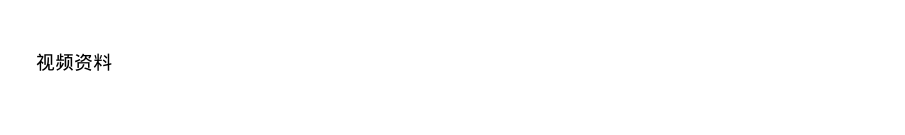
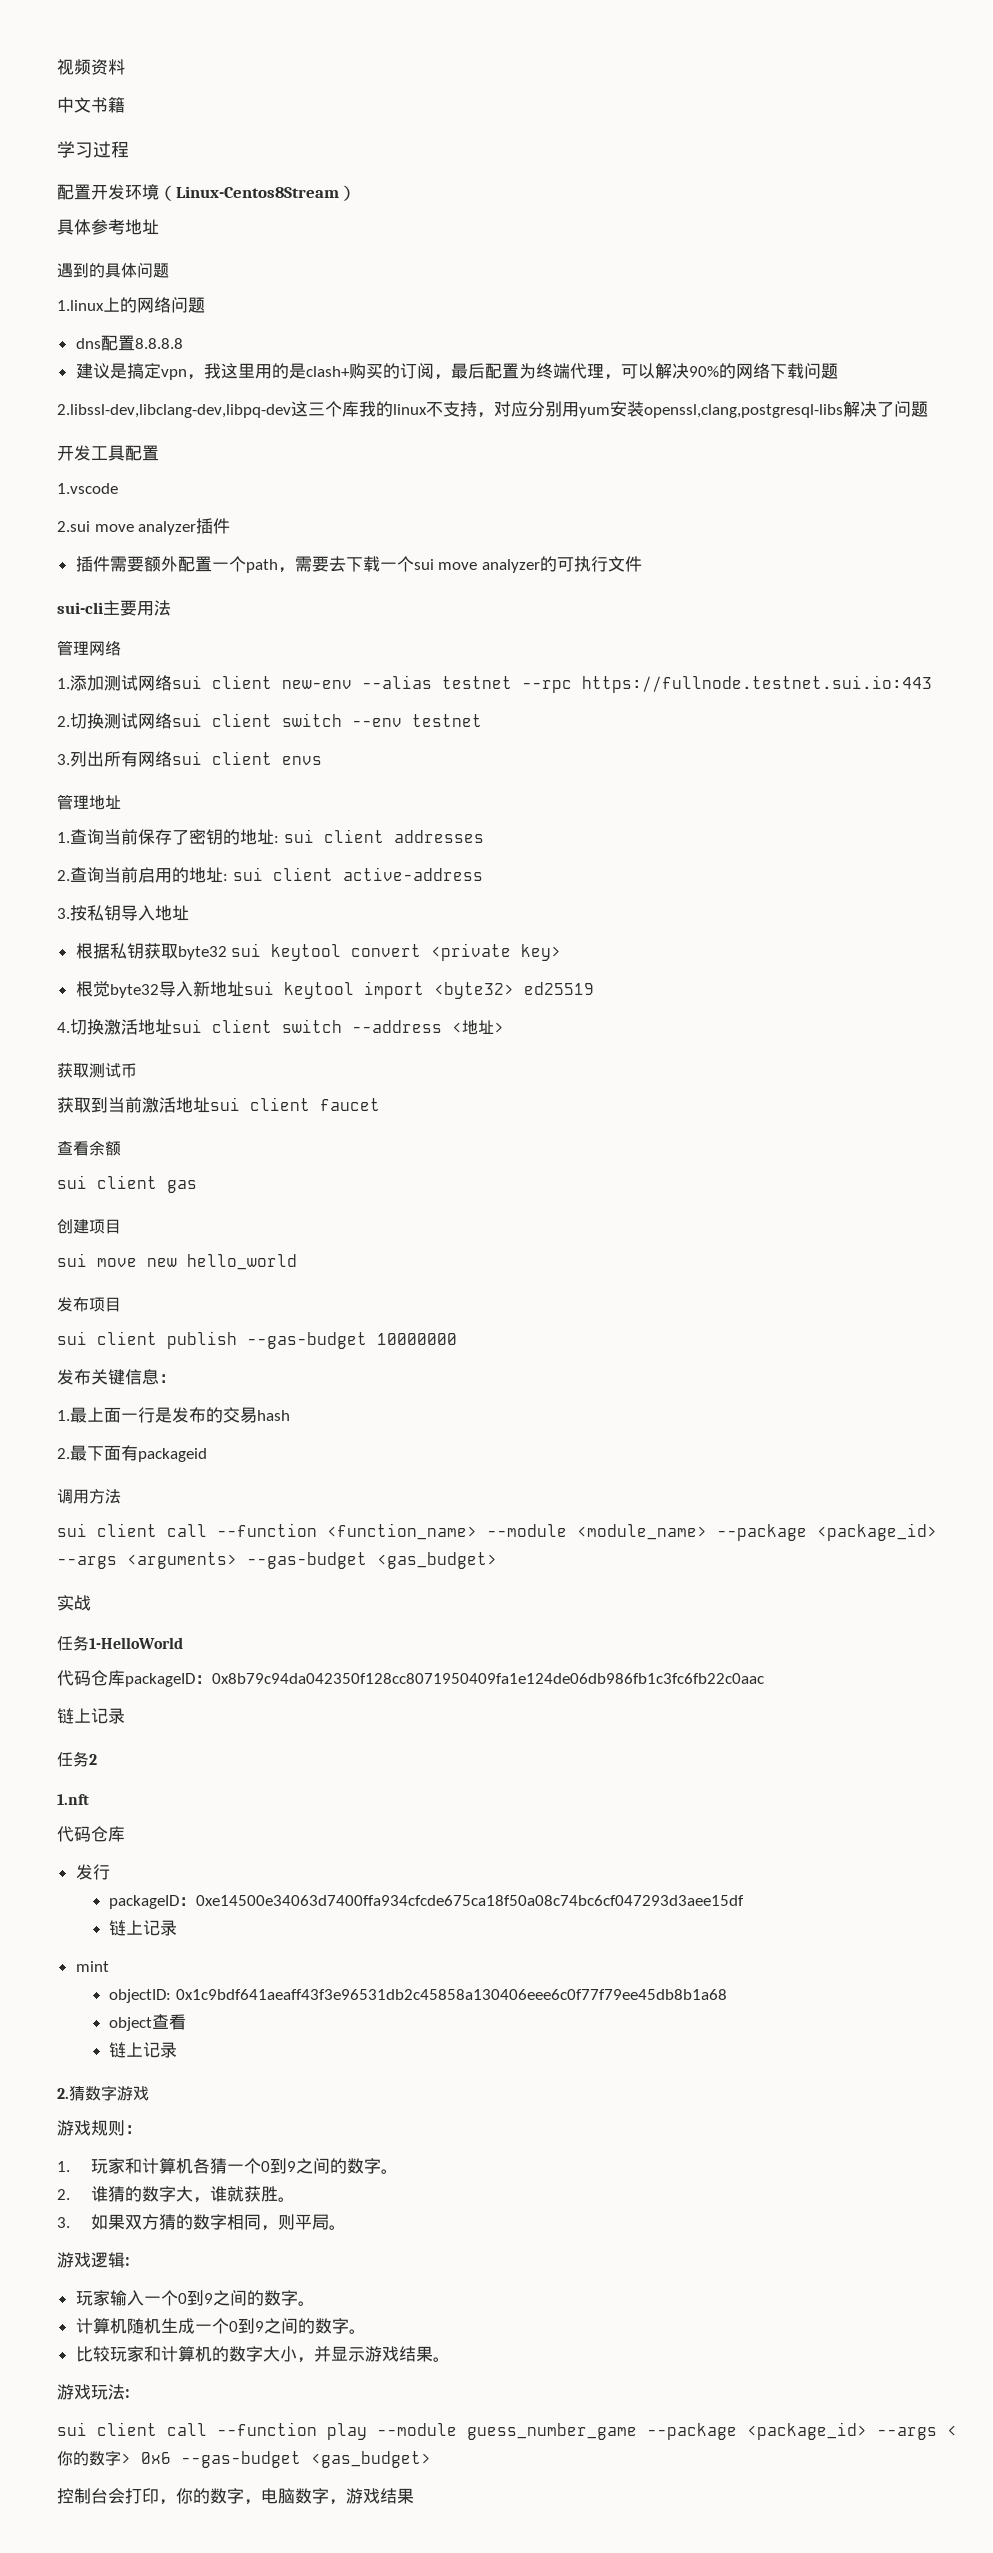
(112, 62) none -> [57,97,125,113] [57,141,129,158] [57,184,356,201] [57,219,159,235] [57,262,169,278] [57,297,205,313] [75,335,183,351] [75,363,838,380] [57,401,928,418] [57,445,159,461] [57,483,118,494] [57,518,231,535] [75,556,642,573] [57,600,171,616] [57,640,121,656] [57,675,932,693] [57,713,482,729] [57,751,322,767] [57,794,121,810] [57,829,484,845] [57,867,483,883] [57,905,189,921] [75,943,562,961] [75,981,594,999] [57,1019,504,1035] [57,1063,137,1078] [57,1097,380,1113] [57,1141,121,1156] [57,1175,197,1193] [57,1219,121,1234] [57,1253,297,1270] [57,1296,121,1312] [57,1331,457,1349] [57,1369,176,1385] [57,1407,290,1423] [57,1445,207,1462] [57,1489,121,1504] [57,1523,937,1541] [57,1552,497,1569] [57,1595,91,1611] [57,1635,183,1651] [57,1670,764,1687] [57,1708,125,1724] [57,1751,97,1767] [57,1794,89,1805] [57,1826,125,1842] [75,1864,110,1880] [109,1895,745,1909] [109,1920,178,1936] [75,1961,109,1972] [109,1989,727,2003] [109,2014,187,2031] [109,2042,178,2058] [57,2085,149,2101] [57,2120,142,2136] [57,2158,398,2174] [57,2186,295,2203] [57,2214,346,2231] [57,2252,130,2268] [75,2290,315,2306] [75,2318,366,2334] [75,2346,450,2363] [57,2384,130,2400] [57,2422,957,2440] [57,2450,431,2468] [57,2488,414,2505] // 中文书籍 // 学习过程 // 配置开发环境（Linux-Centos8Stream） // 具体参考地址 // 遇到的具体问题 // 1.linux上的网络问题 // dns配置8.8.8.8 // 建议是搞定vpn，我这里用的是clash+购买的订阅，最后配置为终端代理，可以解决90%的网络下载问题 // 2.libssl-dev,libclang-dev,libpq-dev这三个库我的linux不支持，对应分别用yum安装openssl,clang,postgresql-libs解决了问题 // 开发工具配置 // 1.vscode // 2.sui move analyzer插件 // 插件需要额外配置一个path，需要去下载一个sui move analyzer的可执行文件 // sui-cli主要用法 // 管理网络 // 1.添加测试网络sui client new-env --alias testnet --rpc https://fullnode.testnet.sui.io:443 // 2.切换测试网络sui client switch --env testnet // 3.列出所有网络sui client envs // 管理地址 // 1.查询当前保存了密钥的地址: sui client addresses // 2.查询当前启用的地址: sui client active-address // 3.按私钥导入地址 // 根据私钥获取byte32 sui keytool convert <private key> // 根觉byte32导入新地址sui keytool import <byte32> ed25519 // 4.切换激活地址sui client switch --address <地址> // 获取测试币 // 获取到当前激活地址sui client faucet // 查看余额 // sui client gas // 创建项目 // sui move new hello_world // 发布项目 // sui client publish --gas-budget 10000000 // 发布关键信息： // 1.最上面一行是发布的交易hash // 2.最下面有packageid // 调用方法 // sui client call --function <function_name> --module <module_name> --package <package_id> --args <arguments> --gas-budget <gas_budget> // 实战 // 任务1-HelloWorld // 代码仓库packageID：0x8b79c94da042350f128cc8071950409fa1e124de06db986fb1c3fc6fb22c0aac // 链上记录 // 任务2 // 1.nft // 代码仓库 // 发行 // packageID：0xe14500e34063d7400ffa934cfcde675ca18f50a08c74bc6cf047293d3aee15df // 链上记录 // mint // objectID: 0x1c9bdf641aeaff43f3e96531db2c45858a130406eee6c0f77f79ee45db8b1a68 // object查看 // 链上记录 // 2.猜数字游戏 // 游戏规则： // 1.玩家和计算机各猜一个0到9之间的数字。 // 2.谁猜的数字大，谁就获胜。 // 3.如果双方猜的数字相同，则平局。 // 游戏逻辑: // 玩家输入一个0到9之间的数字。 // 计算机随机生成一个0到9之间的数字。 // 比较玩家和计算机的数字大小，并显示游戏结果。 // 游戏玩法: // sui client call --function play --module guess_number_game --package <package_id> --args <你的数字> 0x6 --gas-budget <gas_budget> // 控制台会打印，你的数字，电脑数字，游戏结果

